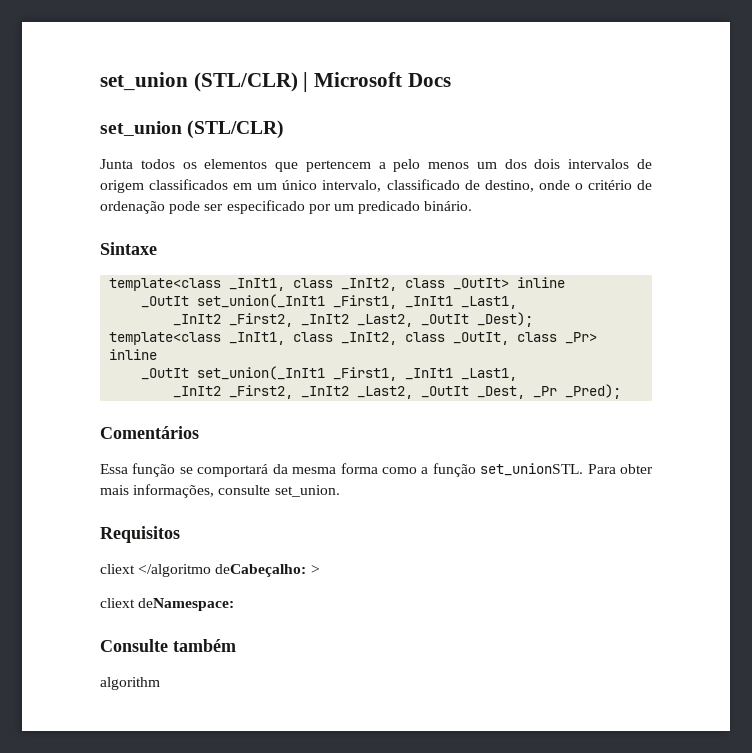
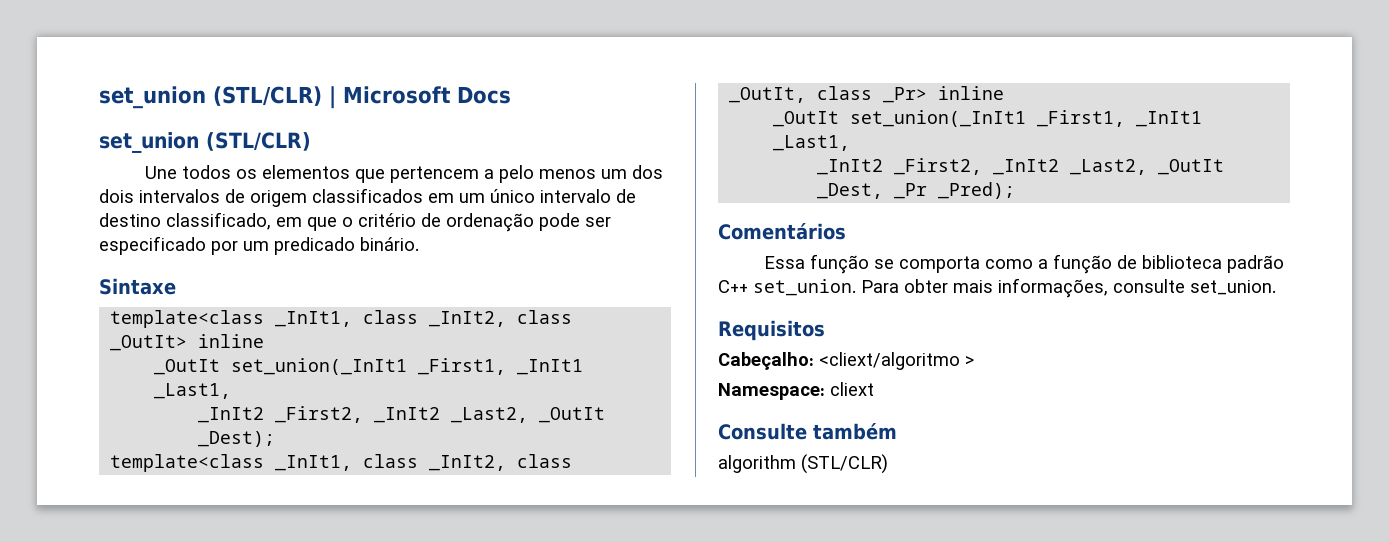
[100,159,133,169] Junta -> [145,166,178,179] Une
[322,179,570,192] intervalo, classificado de destino, onde -> [540,189,636,203] [99,212,337,231] intervalo de destino classificado, em que
[197,463,584,477] comportará da mesma forma como a função set_unionSTL. -> [899,254,1285,274] [718,279,856,296] comporta como a função de biblioteca padrão C++ set_union.
[100,564,307,577] cliext </algoritmo deCabeçalho: -> [718,352,960,370] Cabeçalho: <cliext/algoritmo
[100,598,235,611] cliext deNamespace: -> [718,382,874,400] Namespace: cliext
(160, 683) none -> [801,454,888,474] (STL/CLR)

